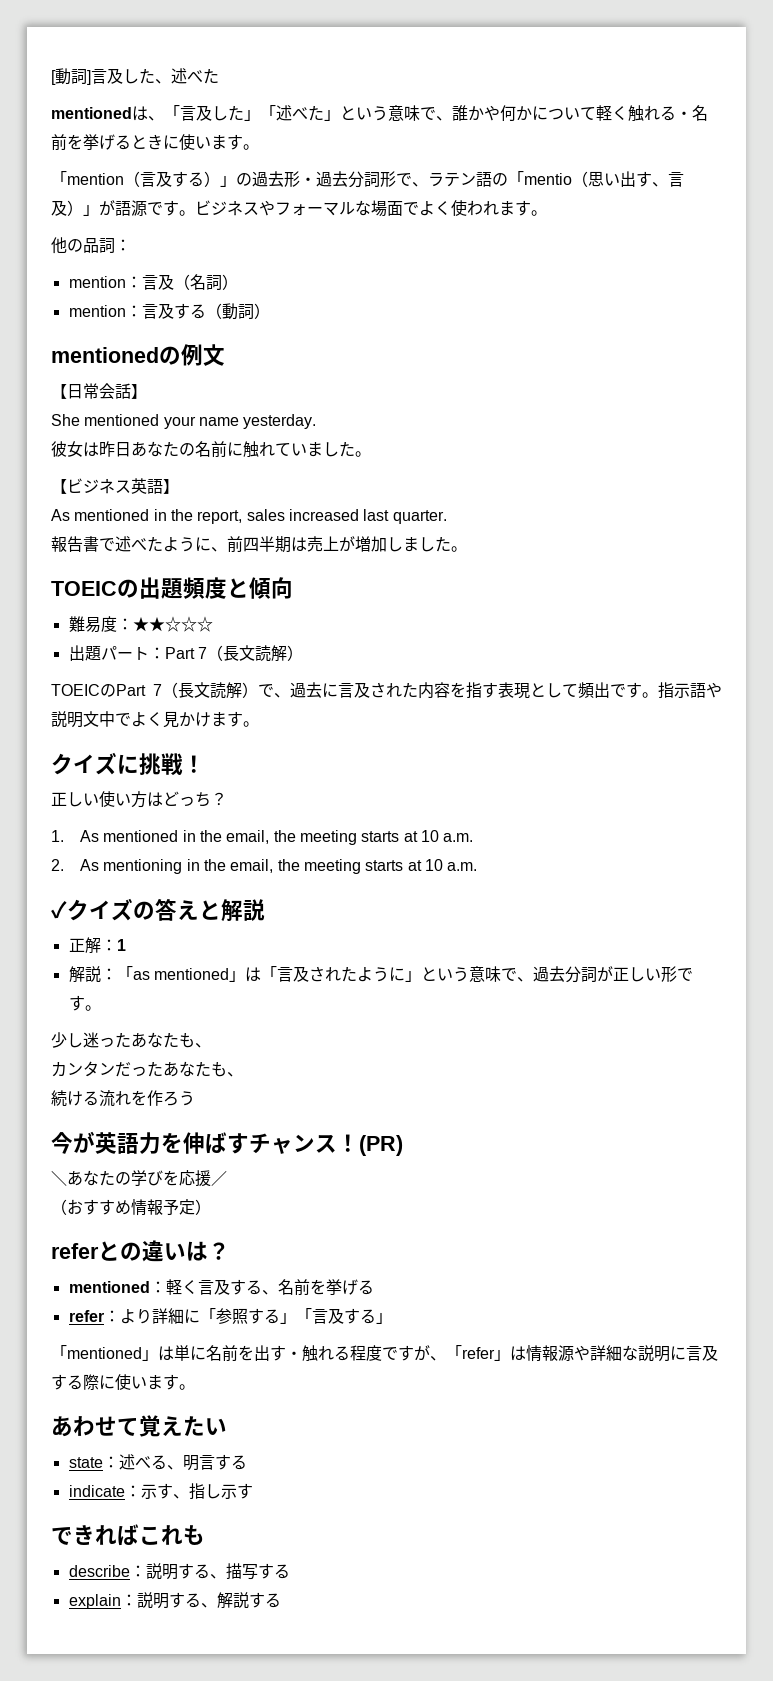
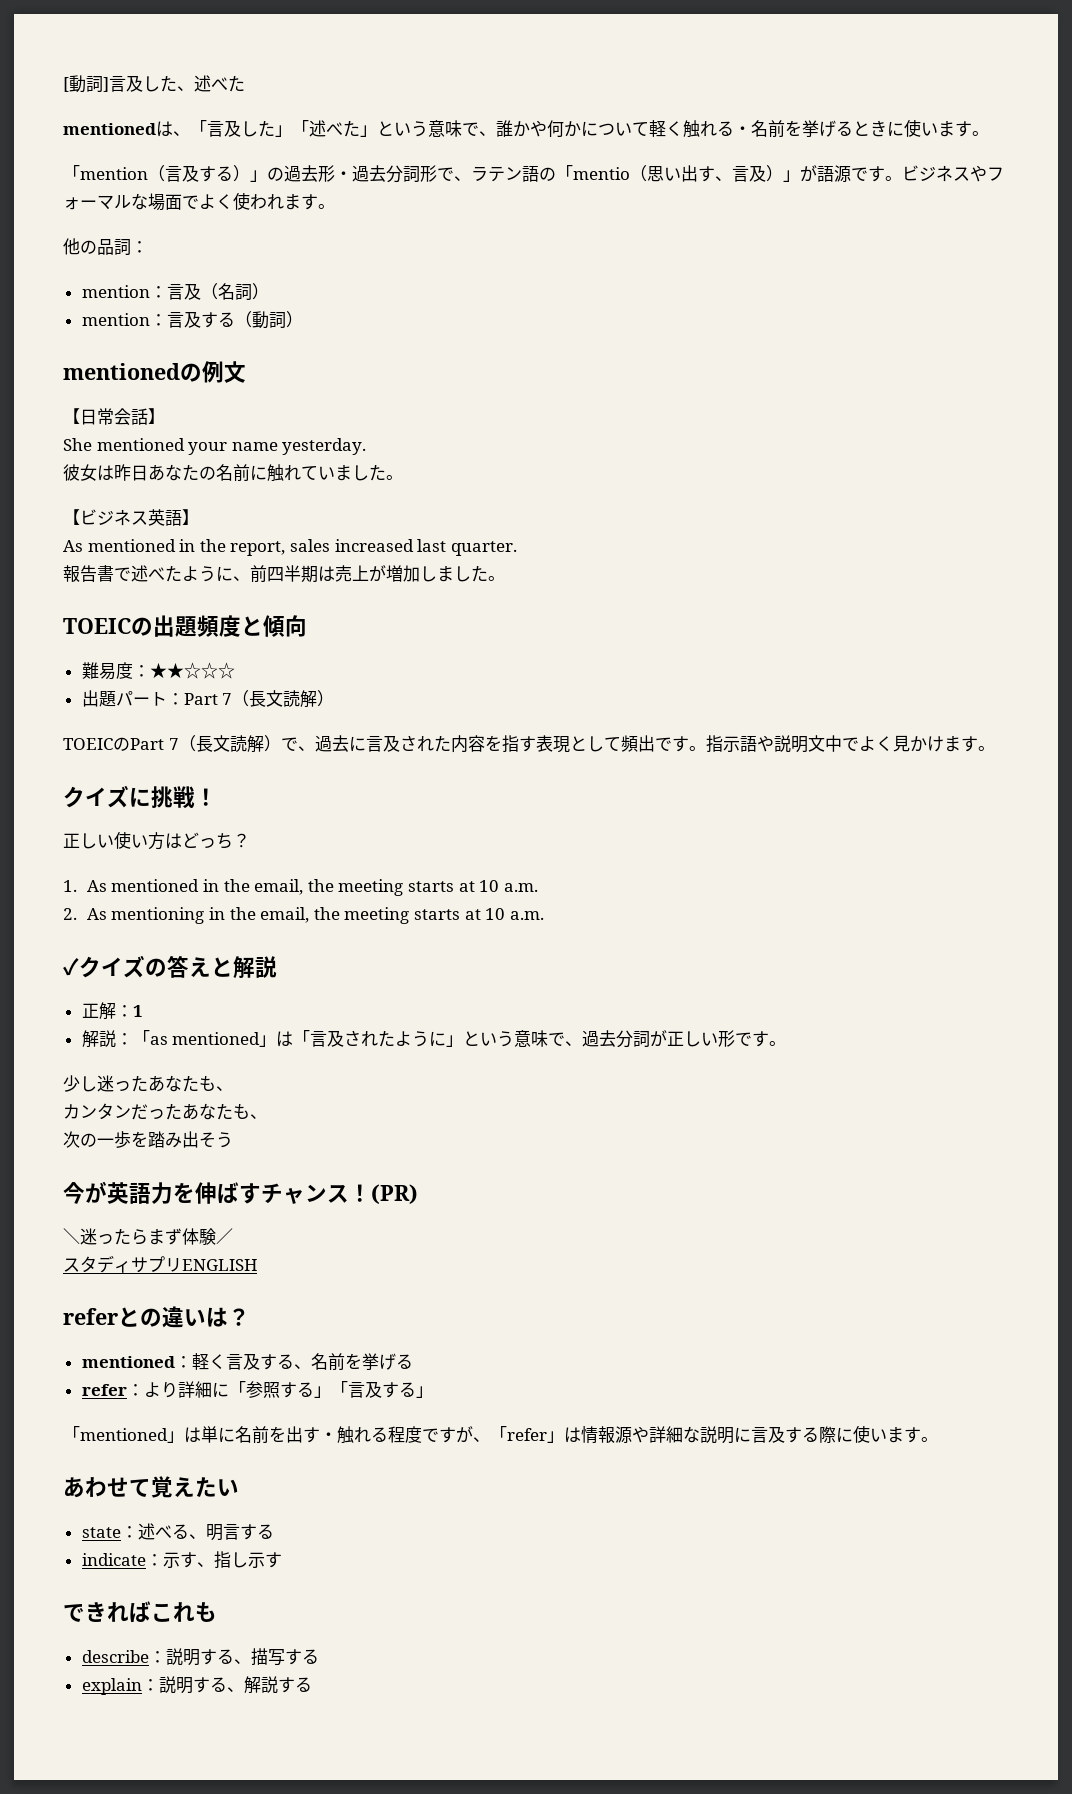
[51,1090,179,1107] 続ける流れを作ろ -> [63,1131,216,1148] 次の一歩を踏み出そ
[67,1170,227,1187] [51,1199,211,1216] あなたの学びを応援／ // （おすすめ情報予定） -> [80,1228,233,1245] [63,1255,257,1273] 迷ったらまず体験／ // スタディサプリENGLISH

